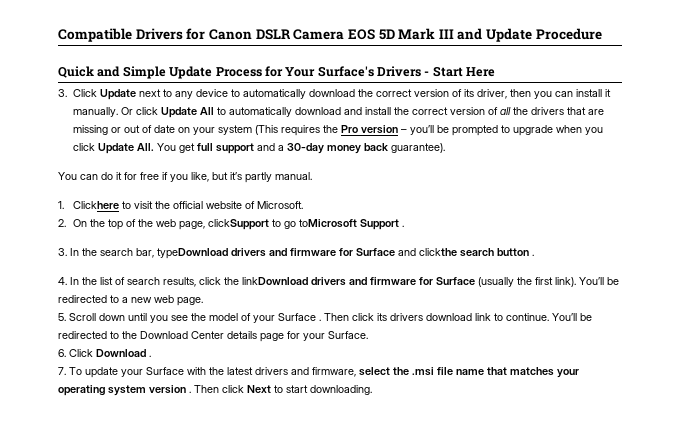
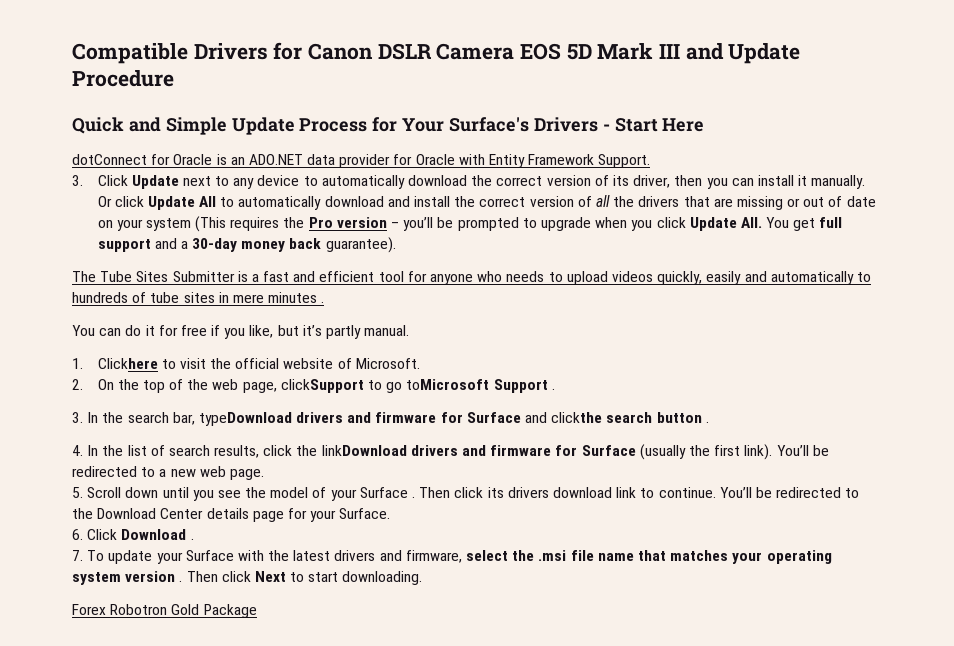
(496, 72) none -> [72,154,651,168] // dotConnect for Oracle is an ADO.NET data provider for Oracle with Entity Framework Support.
(446, 148) none -> [72,271,871,285] [72,292,325,303] // The Tube Sites Submitter is a fast and efficient tool for anyone who needs to upload videos quickly, easily and automatically to hundreds of tube sites in mere minutes .
(372, 390) none -> [72,604,257,618] // Forex Robotron Gold Package

